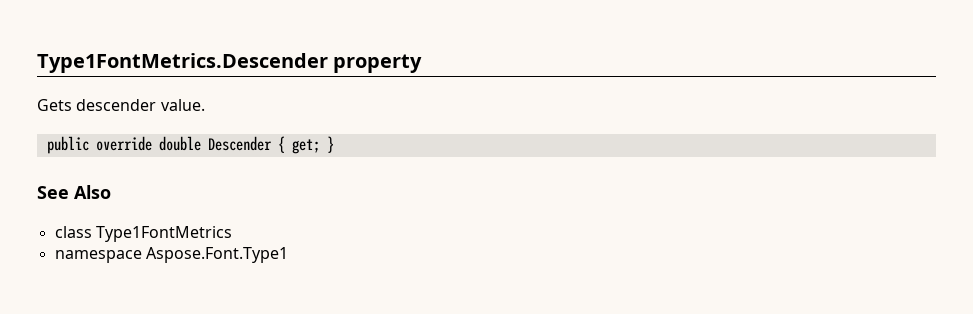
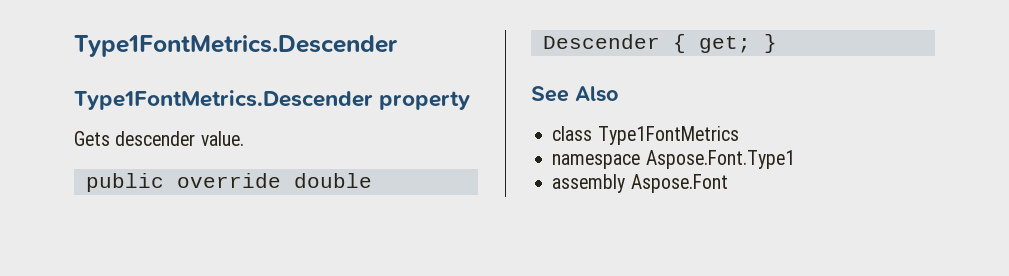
[37,53,328,73] Type1FontMetrics.Descender -> [74,35,398,57] [74,90,373,110] Type1FontMetrics.Descender // Type1FontMetrics.Descender
(288, 255) none -> [552,174,728,193] // assembly Aspose.Font

